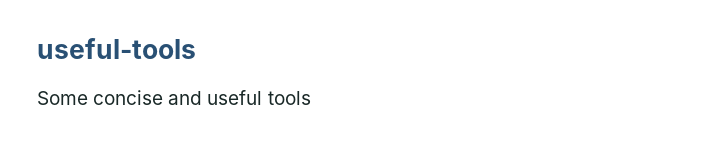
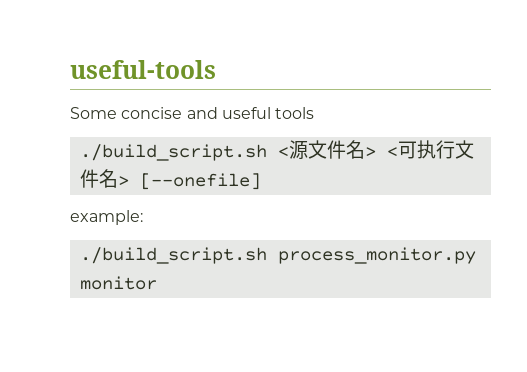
(311, 98) none -> [79,140,474,161] [79,169,261,190] [70,210,143,225] [79,247,476,264] [79,276,157,290] // ./build_script.sh <源文件名> <可执行文件名> [--onefile] // example: // ./build_script.sh process_monitor.py monitor

